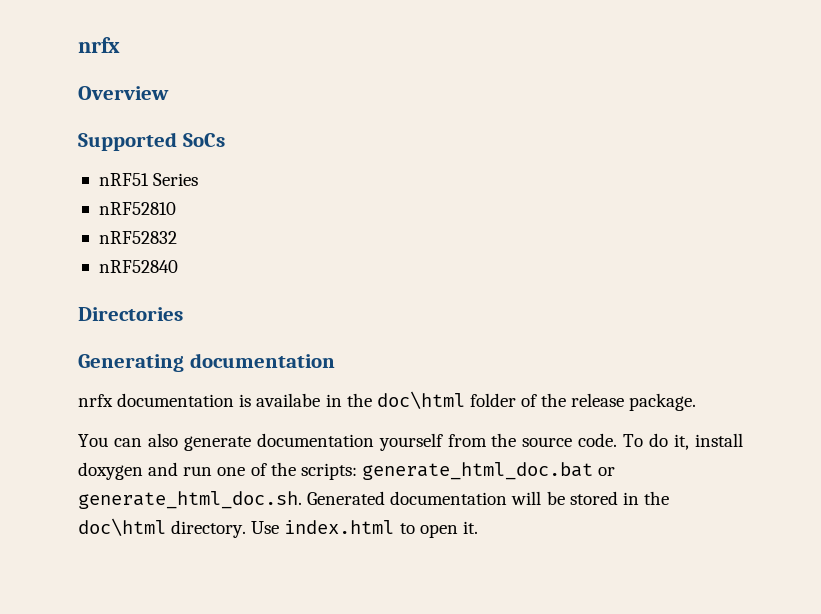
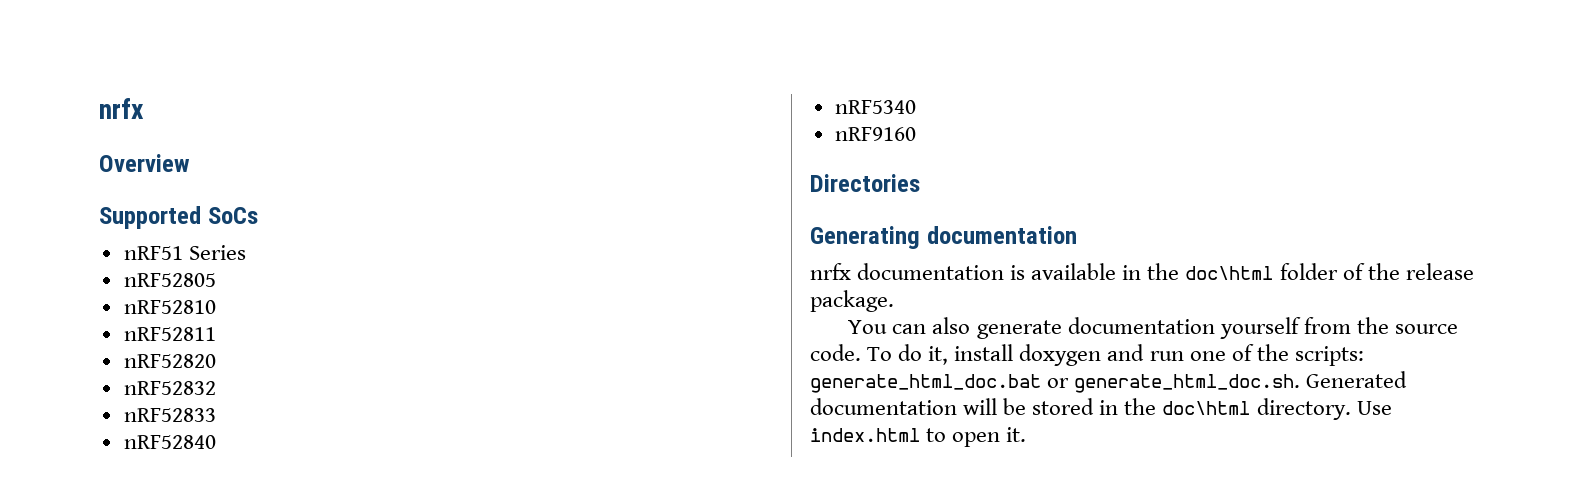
(199, 179) none -> [123,273,216,287] // nRF52805
(176, 208) none -> [123,327,216,341] [123,354,216,368] // nRF52811 // nRF52820
(177, 237) none -> [123,408,216,422] // nRF52833
(178, 266) none -> [834,100,916,114] [834,127,916,141] // nRF5340 // nRF9160
[256,393,321,407] availabe -> [1031,263,1117,280] available

